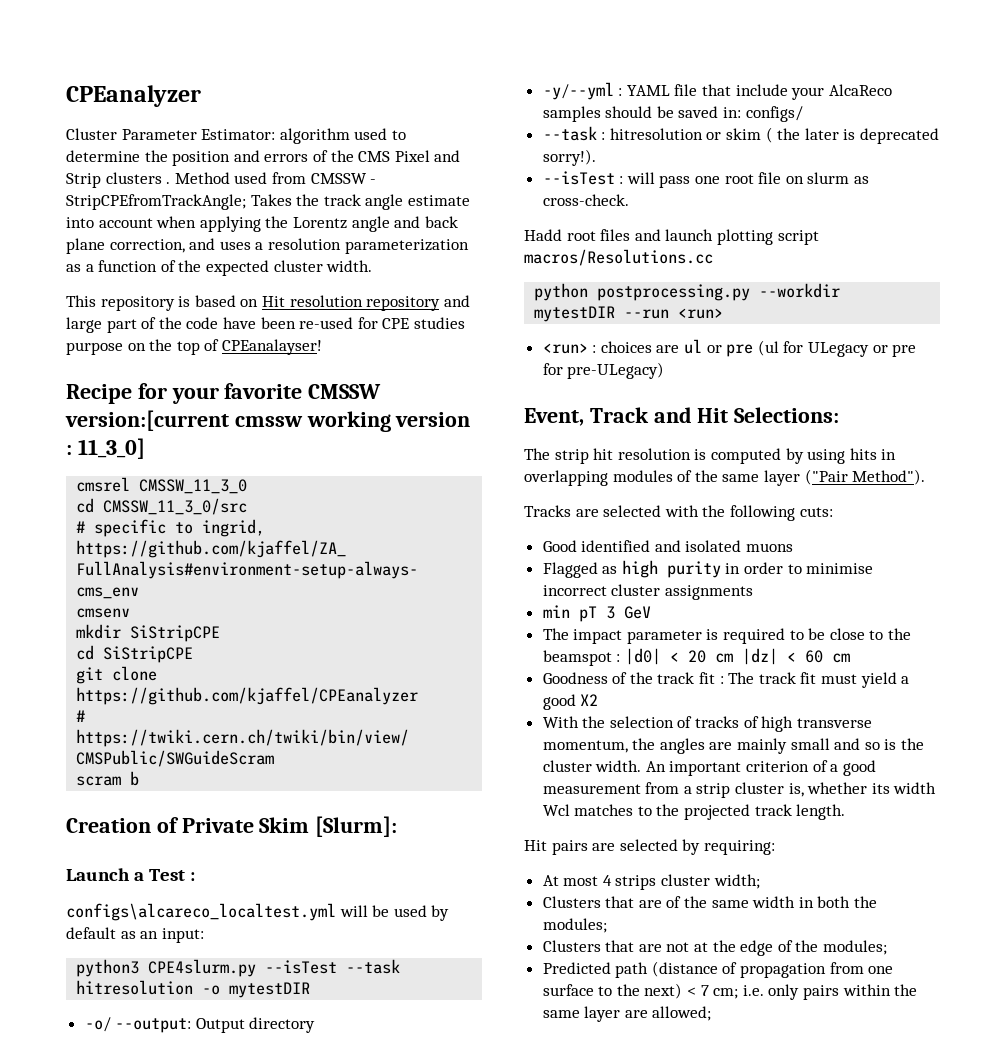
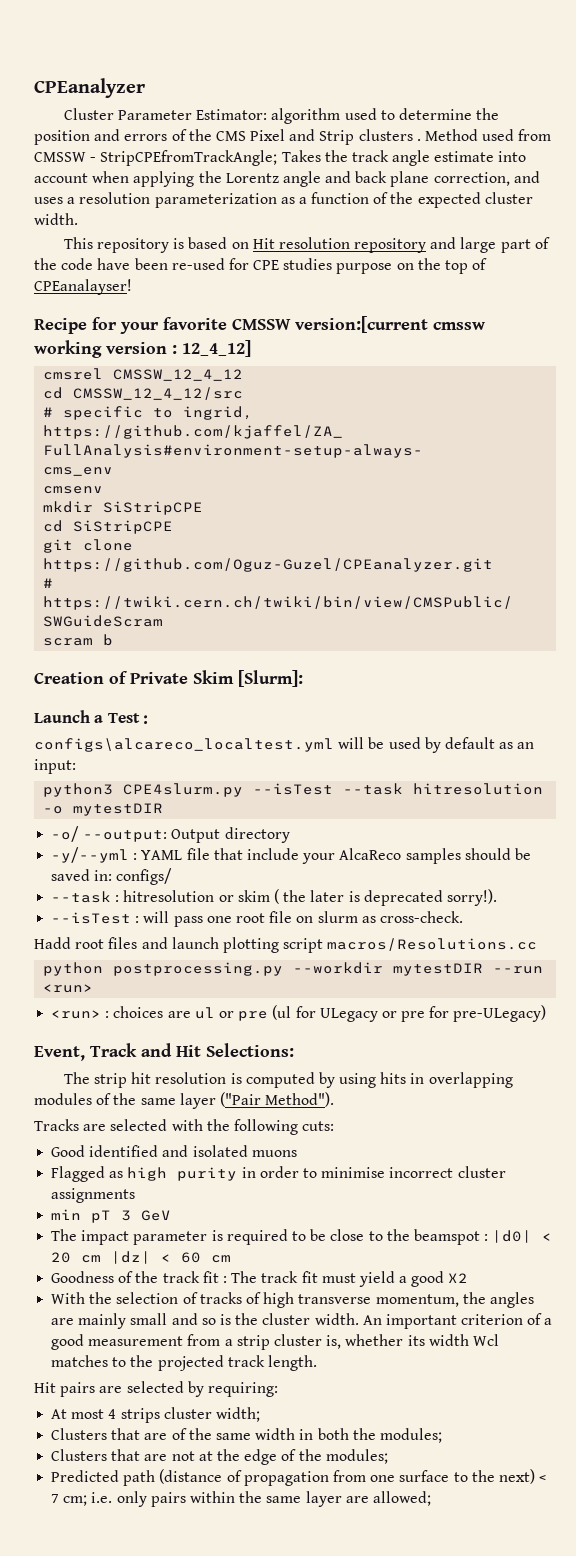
[77,438,145,459] 11_3_0] -> [182,340,251,357] 12_4_12]
[139,479,248,494] [76,498,248,515] CMSSW_11_3_0 // cd CMSSW_11_3_0/src -> [113,369,244,381] [43,387,244,400] CMSSW_12_4_12 // cd CMSSW_12_4_12/src
[76,687,419,705] https://github.com/kjaffel/CPEanalyzer -> [43,558,494,572] https://github.com/Oguz-Guzel/CPEanalyzer.git

